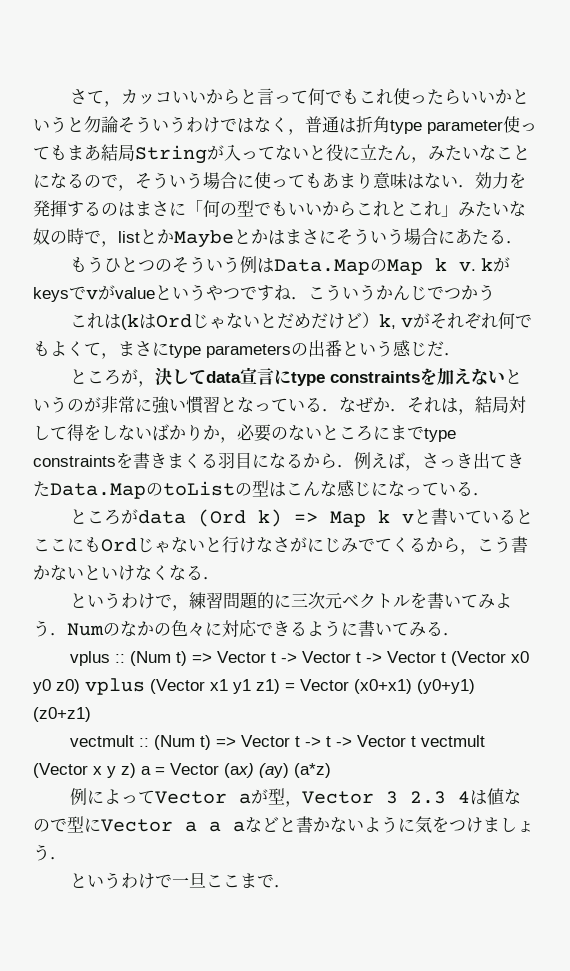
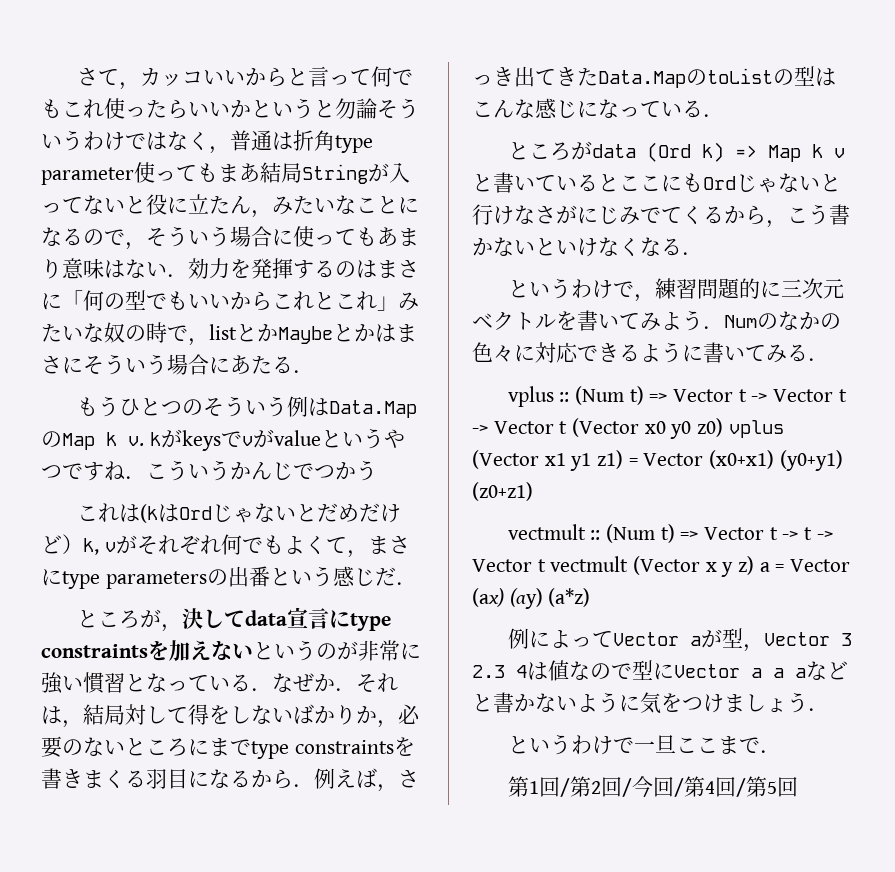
(291, 886) none -> [507,776,798,798] // 第1回/第2回/今回/第4回/第5回

